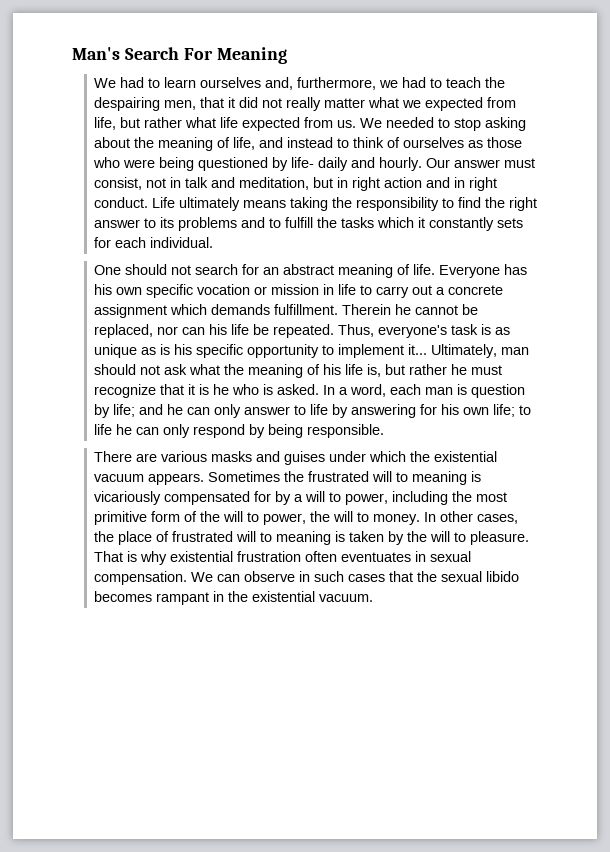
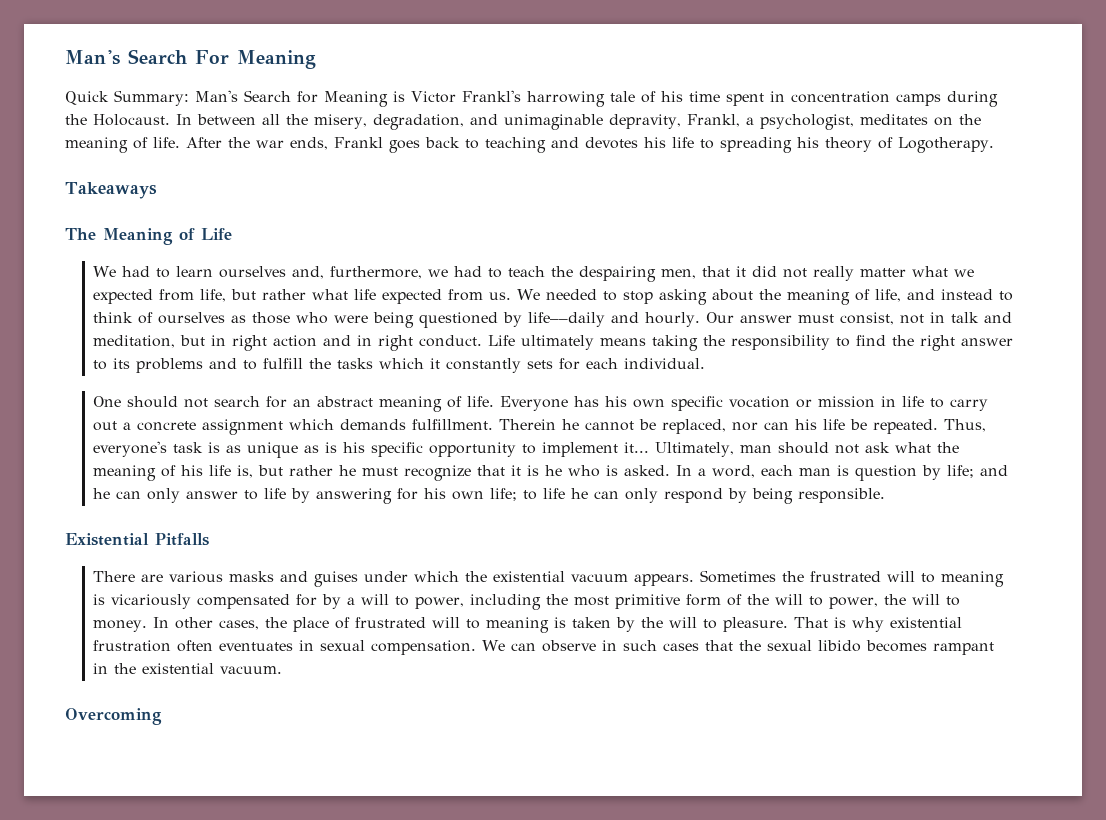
(287, 55) none -> [65,90,998,107] [65,114,981,130] [65,137,994,153] [65,182,157,199] [65,228,232,245] // Quick Summary: Man's Search for Meaning is Victor Frankl's harrowing tale of his time spent in concentration camps during the Holocaust. In between all the misery, degradation, and unimaginable depravity, Frankl, a psychologist, meditates on the meaning of life. After the war ends, Frankl goes back to teaching and devotes his life to spreading his theory of Logotherapy. // Takeaways // The Meaning of Life
[291,157,349,171] life- daily -> [528,312,606,327] life––daily
(385, 431) none -> [65,533,209,546] // Existential Pitfalls
(374, 598) none -> [65,708,162,725] // Overcoming

